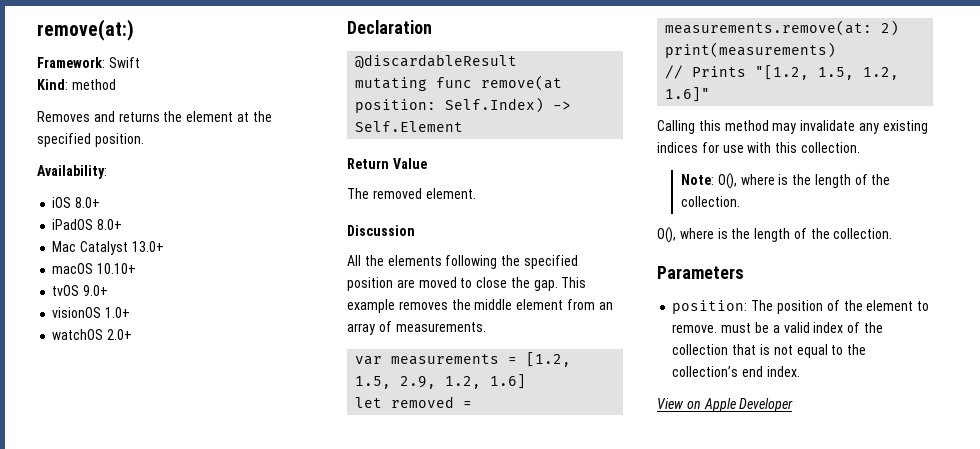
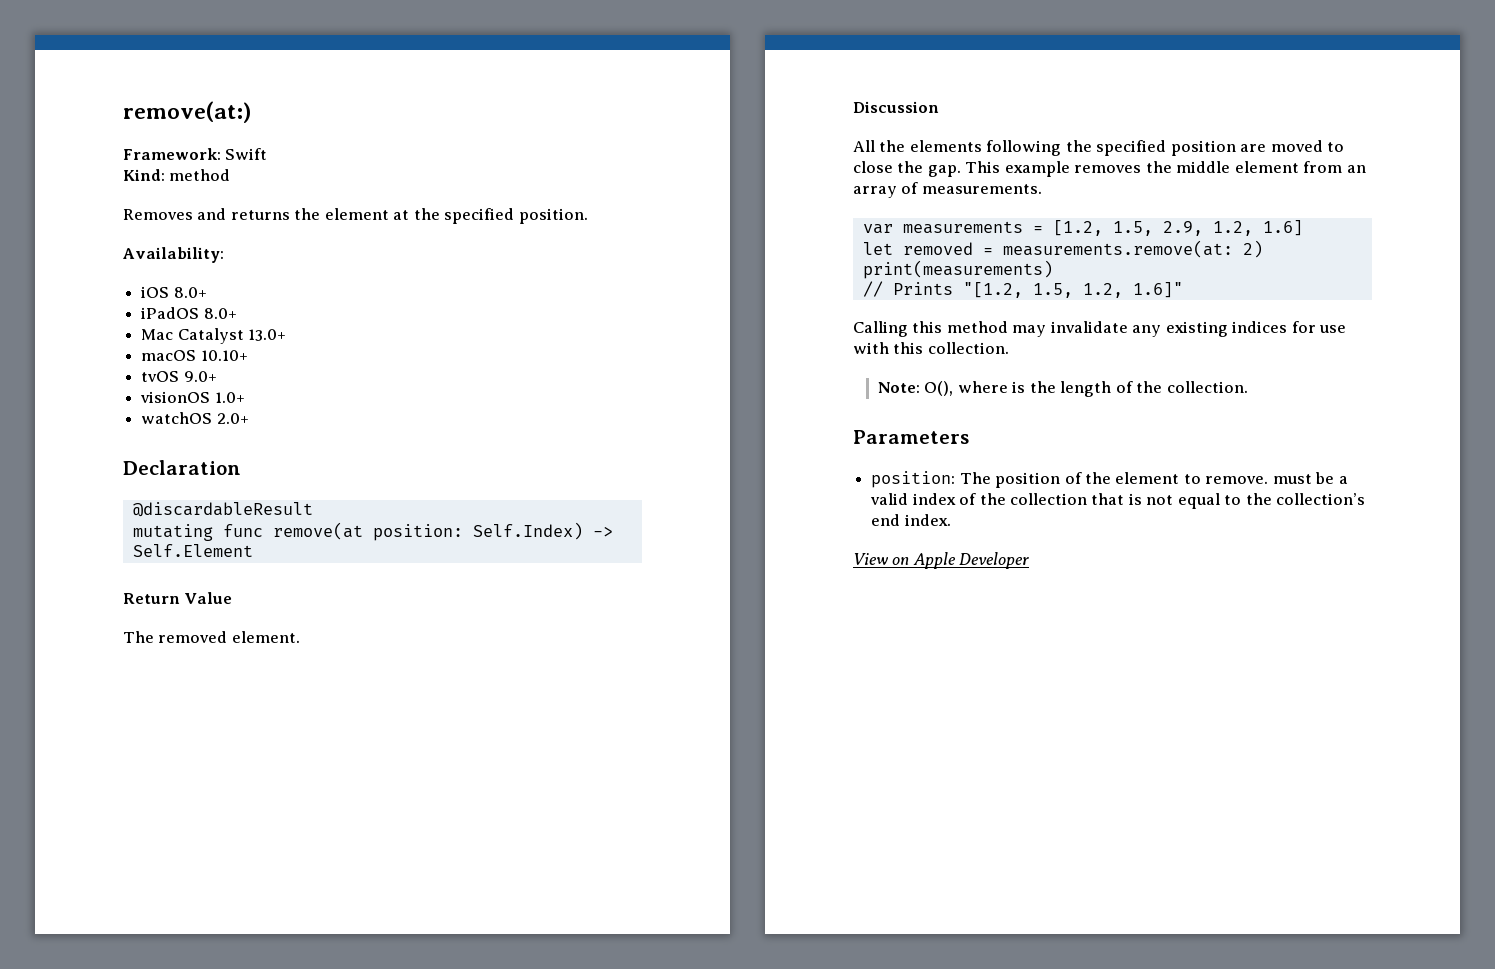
[657,227,893,243] // O(), where is the length of the collection. -> (1248, 387) none

